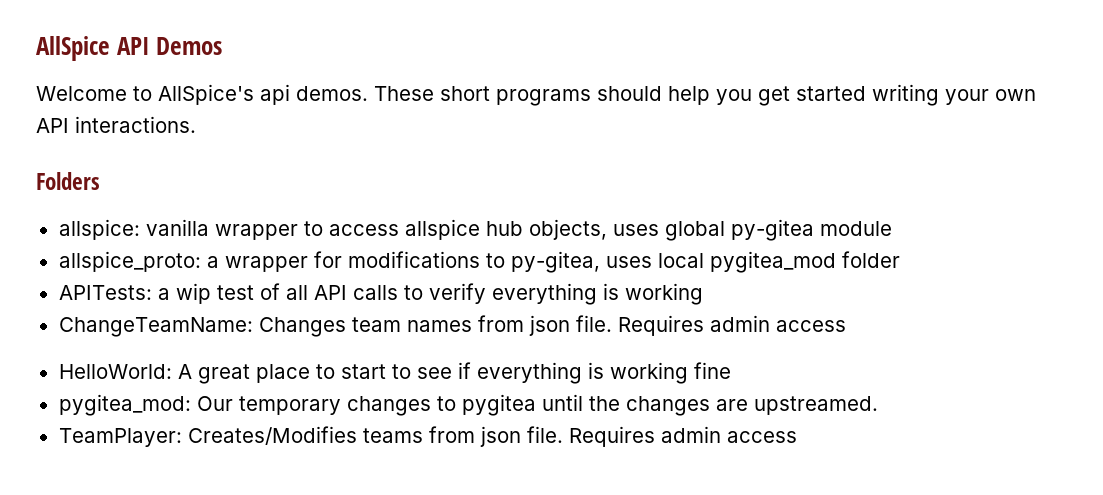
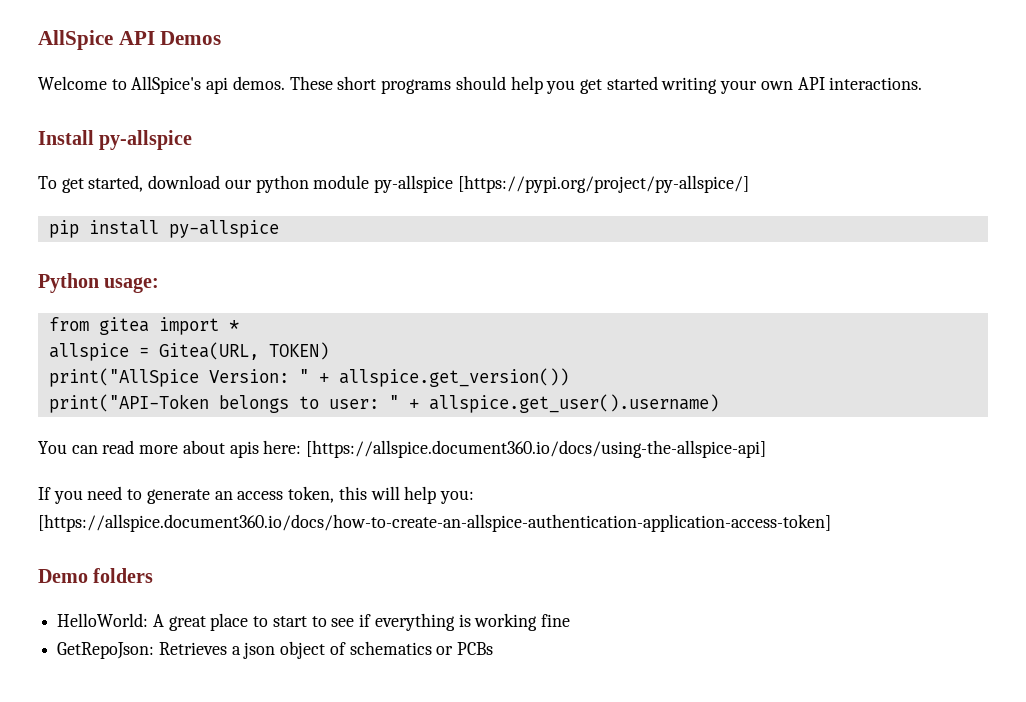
[36,172,100,190] [58,219,892,241] [58,251,900,273] [58,283,703,305] [58,315,846,337] Folders // allspice: vanilla wrapper to access allspice hub objects, uses global py-gitea module // allspice_proto: a wrapper for modifications to py-gitea, uses local pygitea_mod folder // APITests: a wip test of all API calls to verify everything is working // ChangeTeamName: Changes team names from json file. Requires admin access -> [38,130,193,150] [38,175,749,193] [48,220,279,238] [38,273,160,293] [48,317,239,335] [48,342,329,361] [48,368,569,387] [48,394,719,413] [38,440,767,458] [38,486,474,504] [38,514,831,532] [38,568,154,583] Install py-allspice // To get started, download our python module py-allspice [https://pypi.org/project/py-allspice/] // pip install py-allspice // Python usage: // from gitea import * // allspice = Gitea(URL, TOKEN) // print("AllSpice Version: " + allspice.get_version()) // print("API-Token belongs to user: " + allspice.get_user().username) // You can read more about apis here: [https://allspice.document360.io/docs/using-the-allspice-api] // If you need to generate an access token, this will help you: [https://allspice.document360.io/docs/how-to-create-an-allspice-authentication-application-access-token] // Demo folders
[58,394,878,416] [58,426,797,447] pygitea_mod: Our temporary changes to pygitea until the changes are upstreamed. // TeamPlayer: Creates/Modifies teams from json file. Requires admin access -> [57,641,494,659] GetRepoJson: Retrieves a json object of schematics or PCBs

